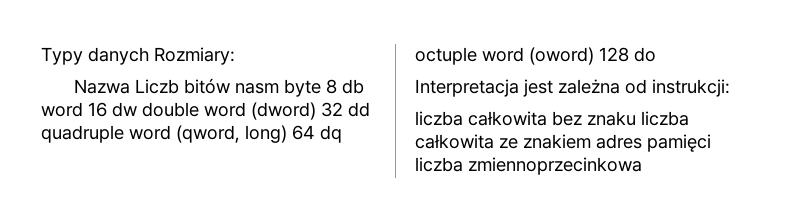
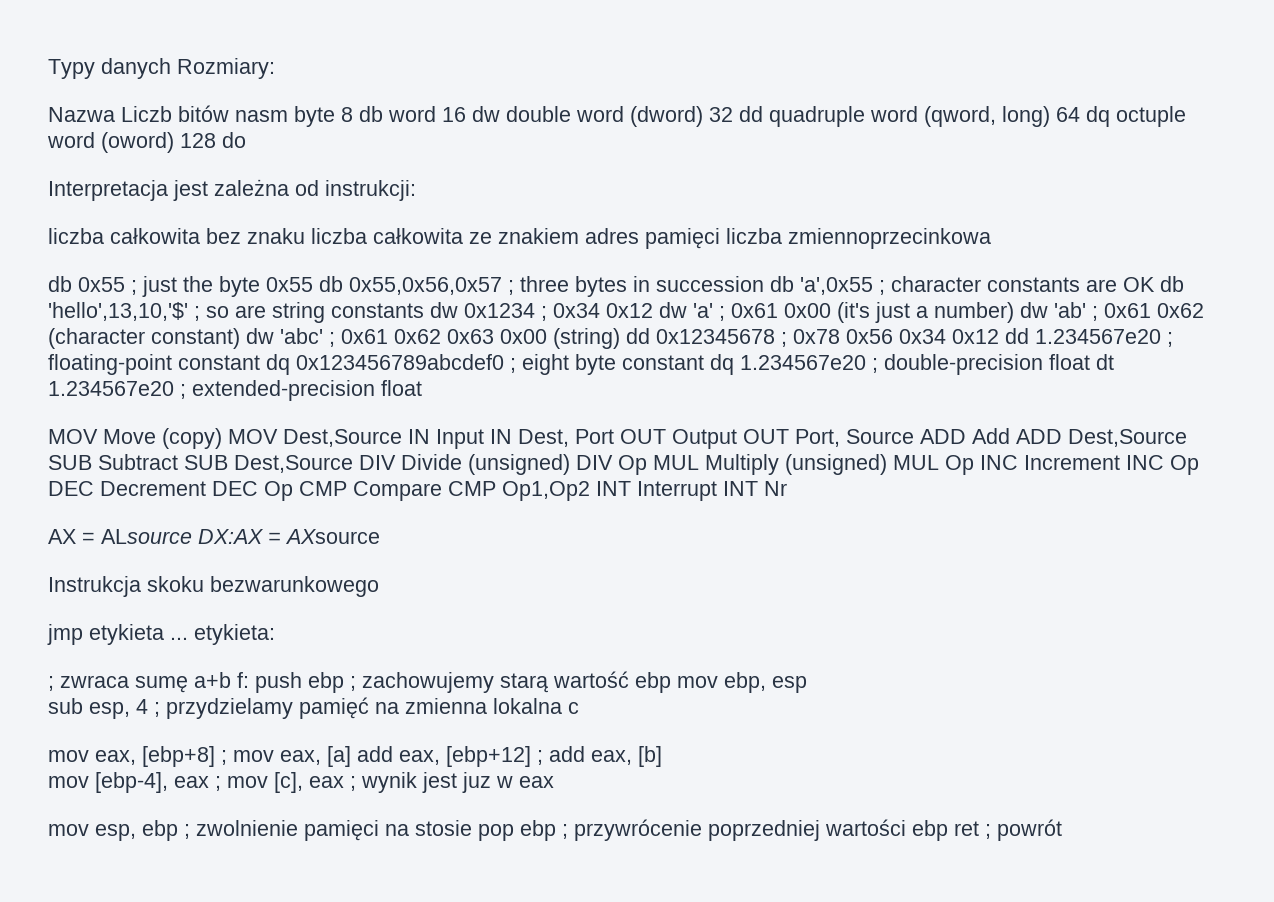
(642, 166) none -> [48,276,1184,297] [48,302,1204,323] [48,328,1173,349] [48,354,1114,375] [48,380,422,401] [48,428,1187,449] [48,454,1199,475] [48,481,787,501] [48,529,380,544] [48,576,379,597] [47,624,275,645] [48,671,807,693] [48,697,579,719] [48,746,662,767] [48,772,554,793] [48,819,1062,841] // db 0x55 ; just the byte 0x55 db 0x55,0x56,0x57 ; three bytes in succession db 'a',0x55 ; character constants are OK db 'hello',13,10,'$' ; so are string constants dw 0x1234 ; 0x34 0x12 dw 'a' ; 0x61 0x00 (it's just a number) dw 'ab' ; 0x61 0x62 (character constant) dw 'abc' ; 0x61 0x62 0x63 0x00 (string) dd 0x12345678 ; 0x78 0x56 0x34 0x12 dd 1.234567e20 ; floating-point constant dq 0x123456789abcdef0 ; eight byte constant dq 1.234567e20 ; double-precision float dt 1.234567e20 ; extended-precision float // MOV Move (copy) MOV Dest,Source IN Input IN Dest, Port OUT Output OUT Port, Source ADD Add ADD Dest,Source SUB Subtract SUB Dest,Source DIV Divide (unsigned) DIV Op MUL Multiply (unsigned) MUL Op INC Increment INC Op DEC Decrement DEC Op CMP Compare CMP Op1,Op2 INT Interrupt INT Nr // AX = ALsource DX:AX = AXsource // Instrukcja skoku bezwarunkowego // jmp etykieta ... etykieta: // ; zwraca sumę a+b f: push ebp ; zachowujemy starą wartość ebp mov ebp, esp // sub esp, 4 ; przydzielamy pamięć na zmienna lokalna c // mov eax, [ebp+8] ; mov eax, [a] add eax, [ebp+12] ; add eax, [b] // mov [ebp-4], eax ; mov [c], eax ; wynik jest juz w eax // mov esp, ebp ; zwolnienie pamięci na stosie pop ebp ; przywrócenie poprzedniej wartości ebp ret ; powrót

